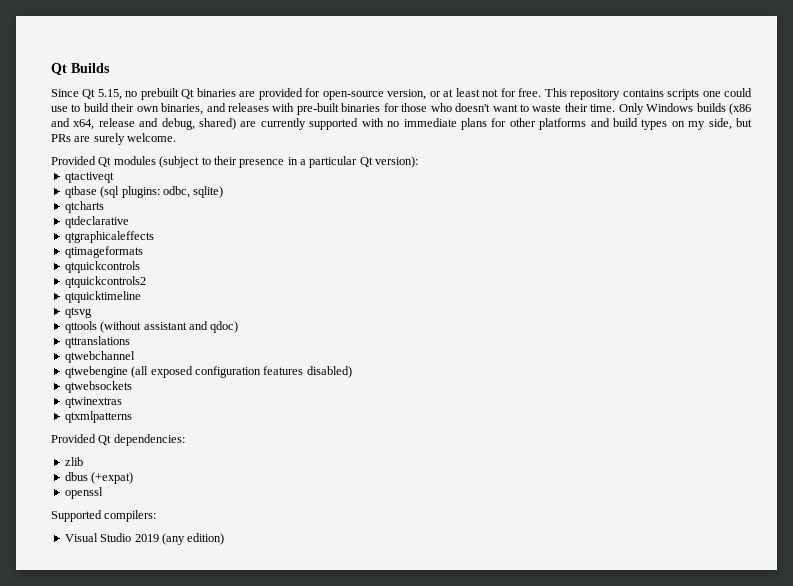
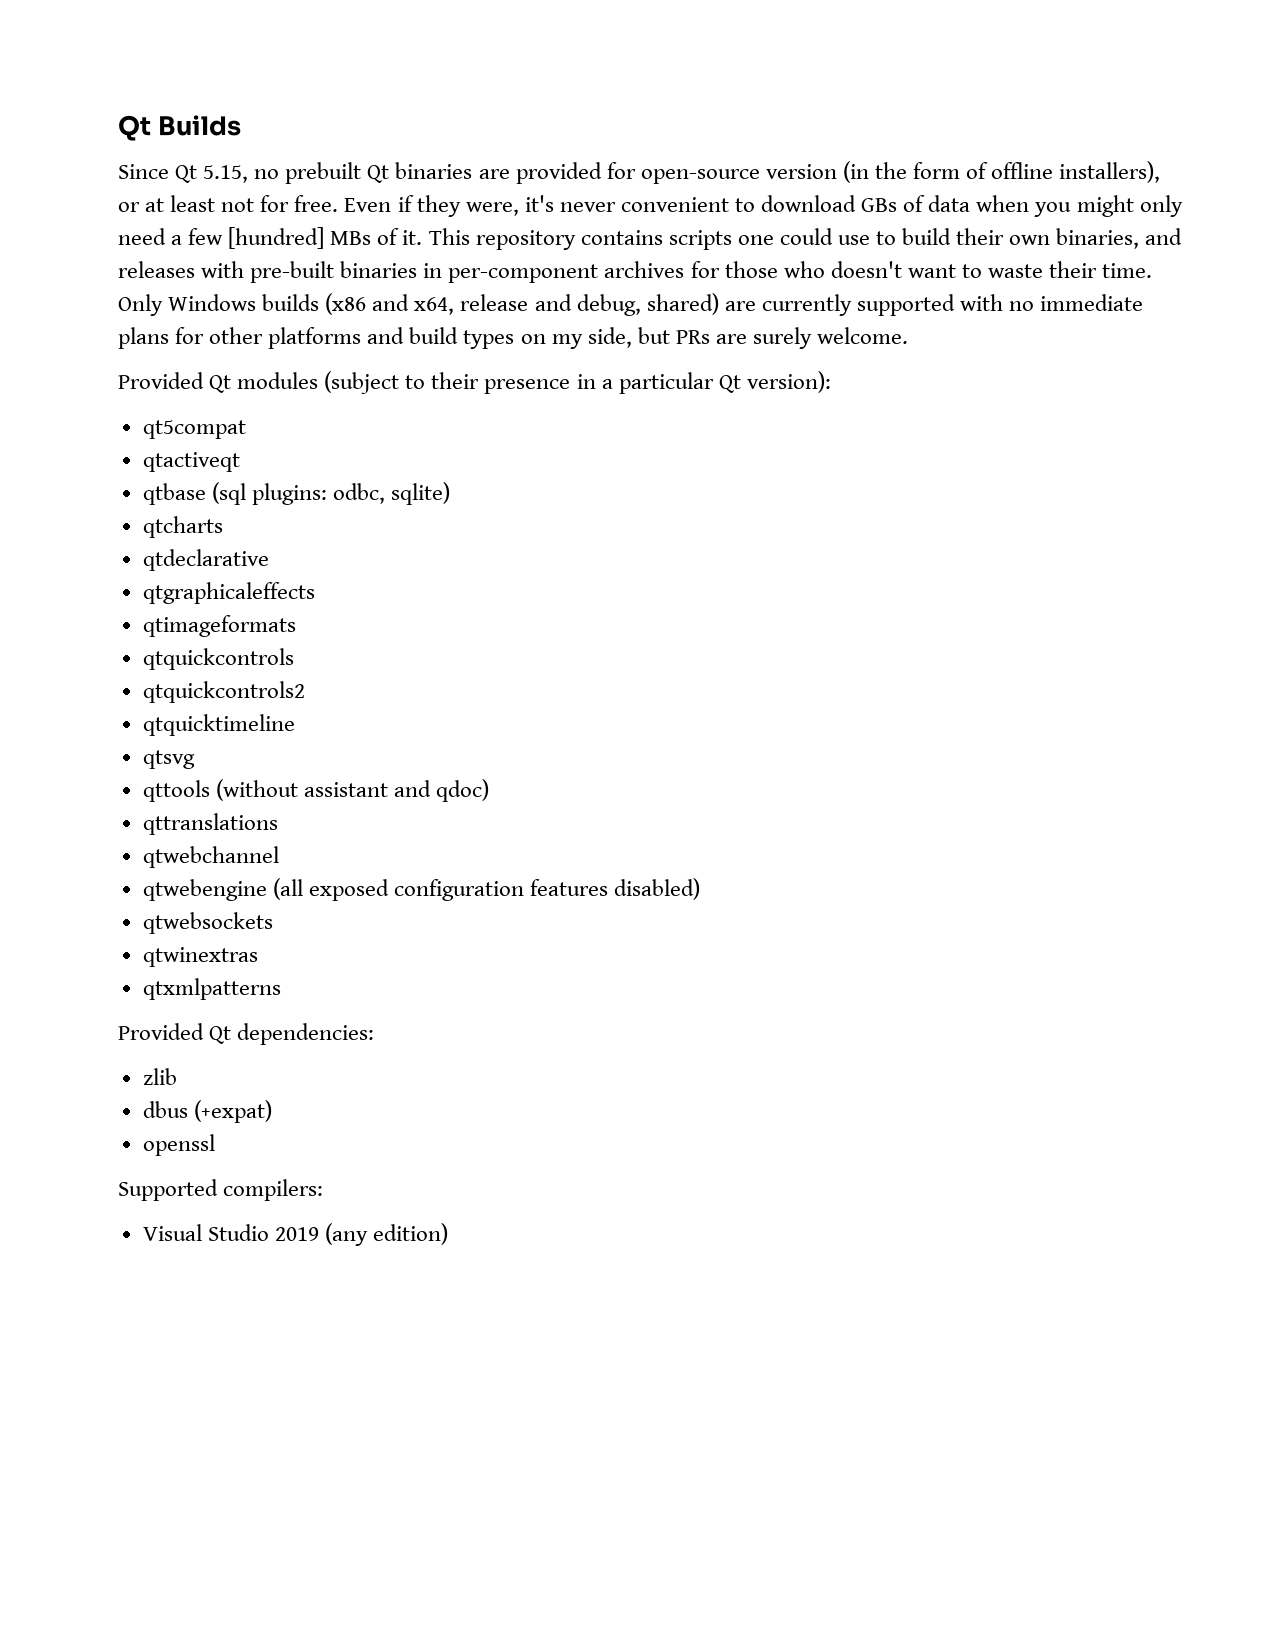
[387,89,427,100] version, -> [765,161,1161,183] version (in the form of offline installers),
(542, 92) none -> [344,195,1183,217] [118,227,423,249] Even if they were, it's never convenient to download GBs of data when you might only need a few [hundred] MBs of it.
(381, 107) none -> [423,261,685,283] in per-component archives
(419, 162) none -> [142,420,246,439] // qt5compat

